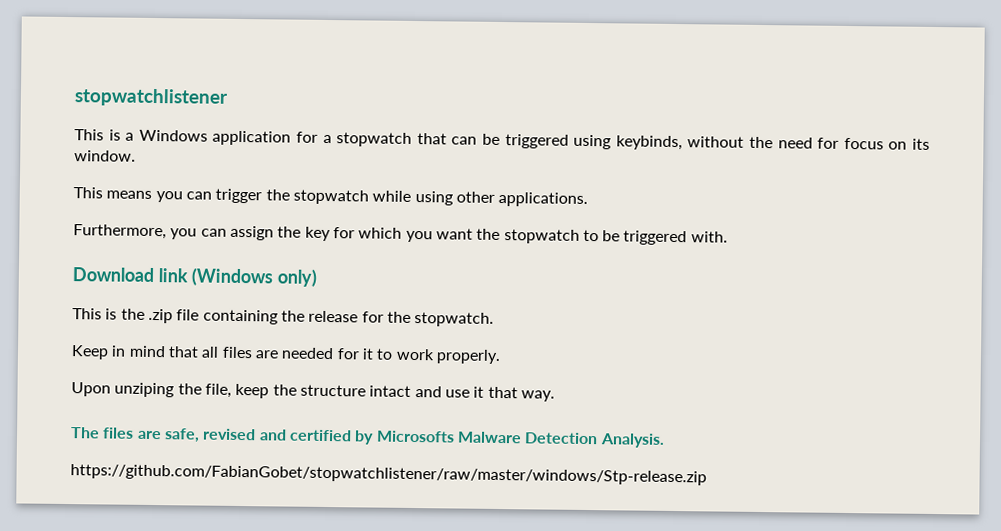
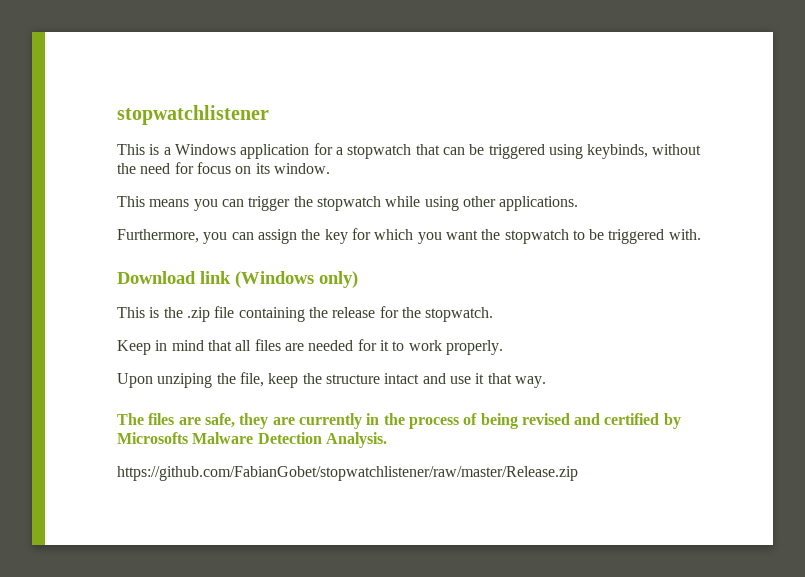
(200, 435) none -> [239,413,518,429] they are currently in the process of being
[70,464,707,486] https://github.com/FabianGobet/stopwatchlistener/raw/master/windows/Stp-release.zip -> [117,466,578,481] https://github.com/FabianGobet/stopwatchlistener/raw/master/Release.zip

